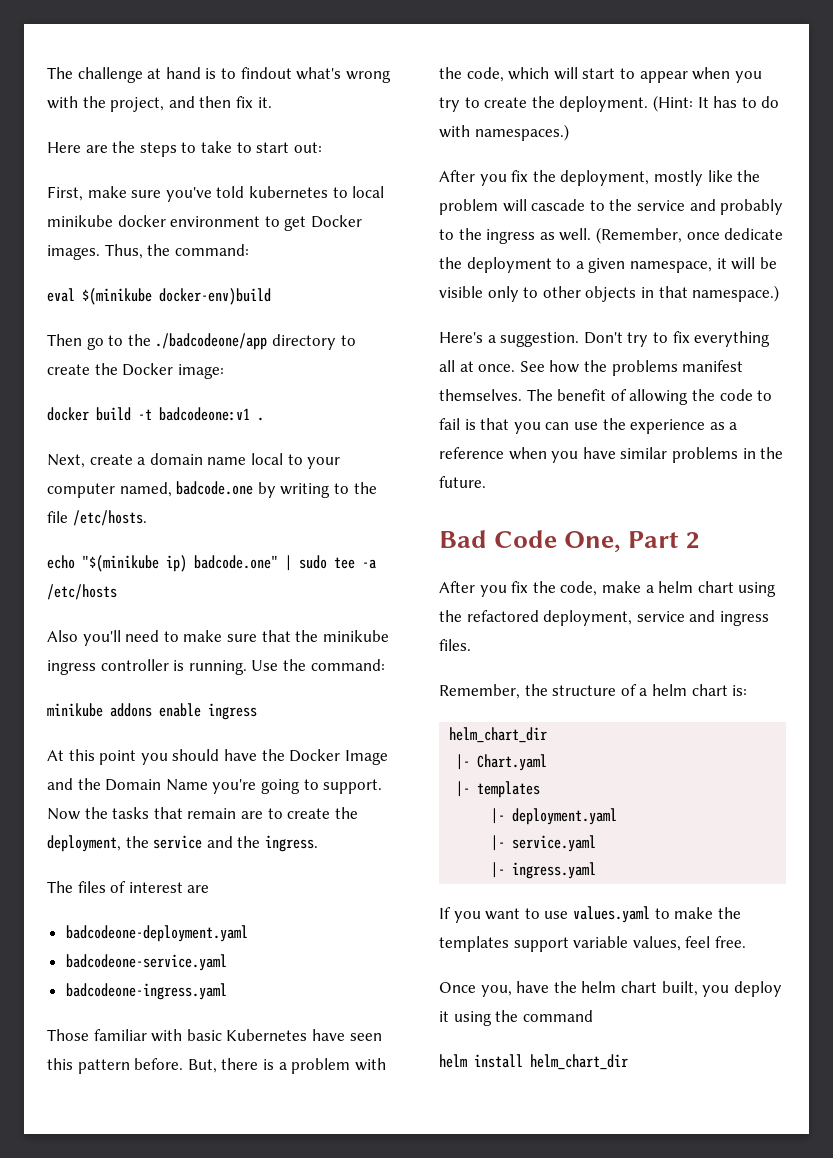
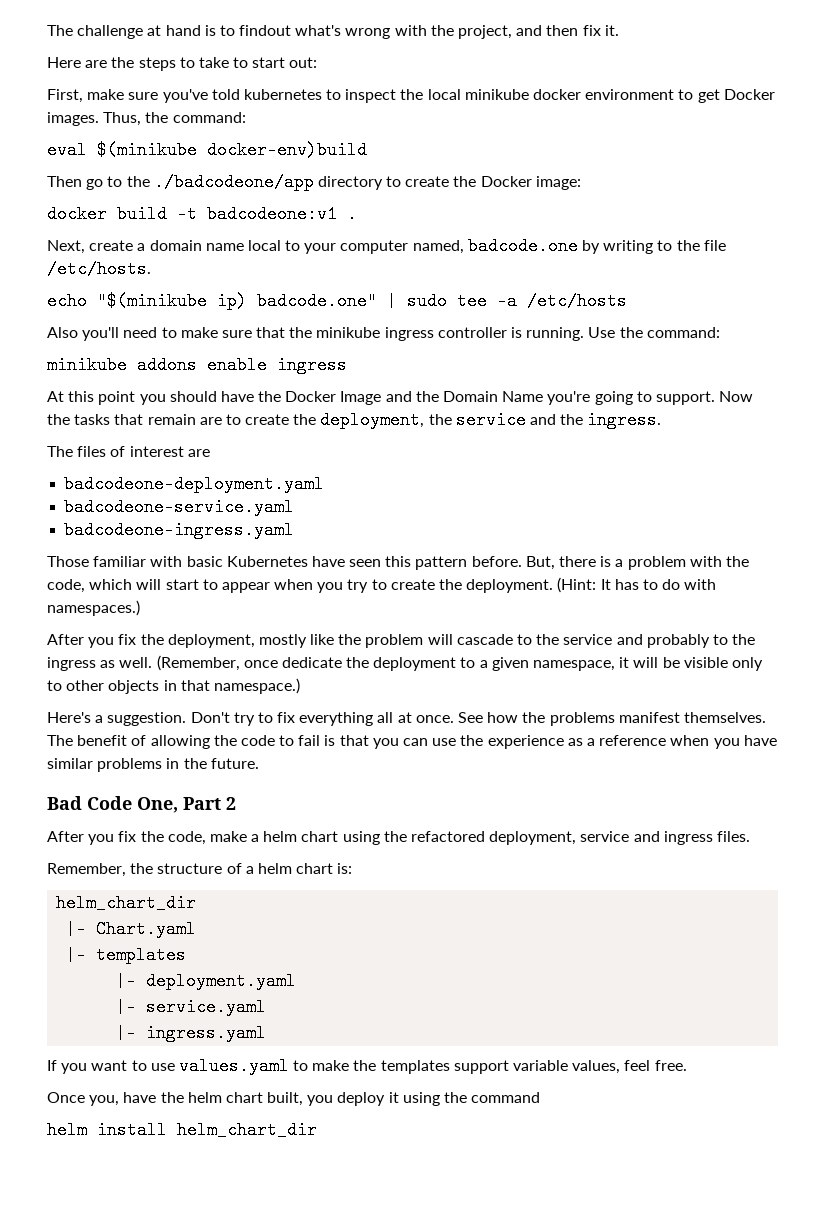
(348, 192) none -> [345,89,424,103] inspect the

